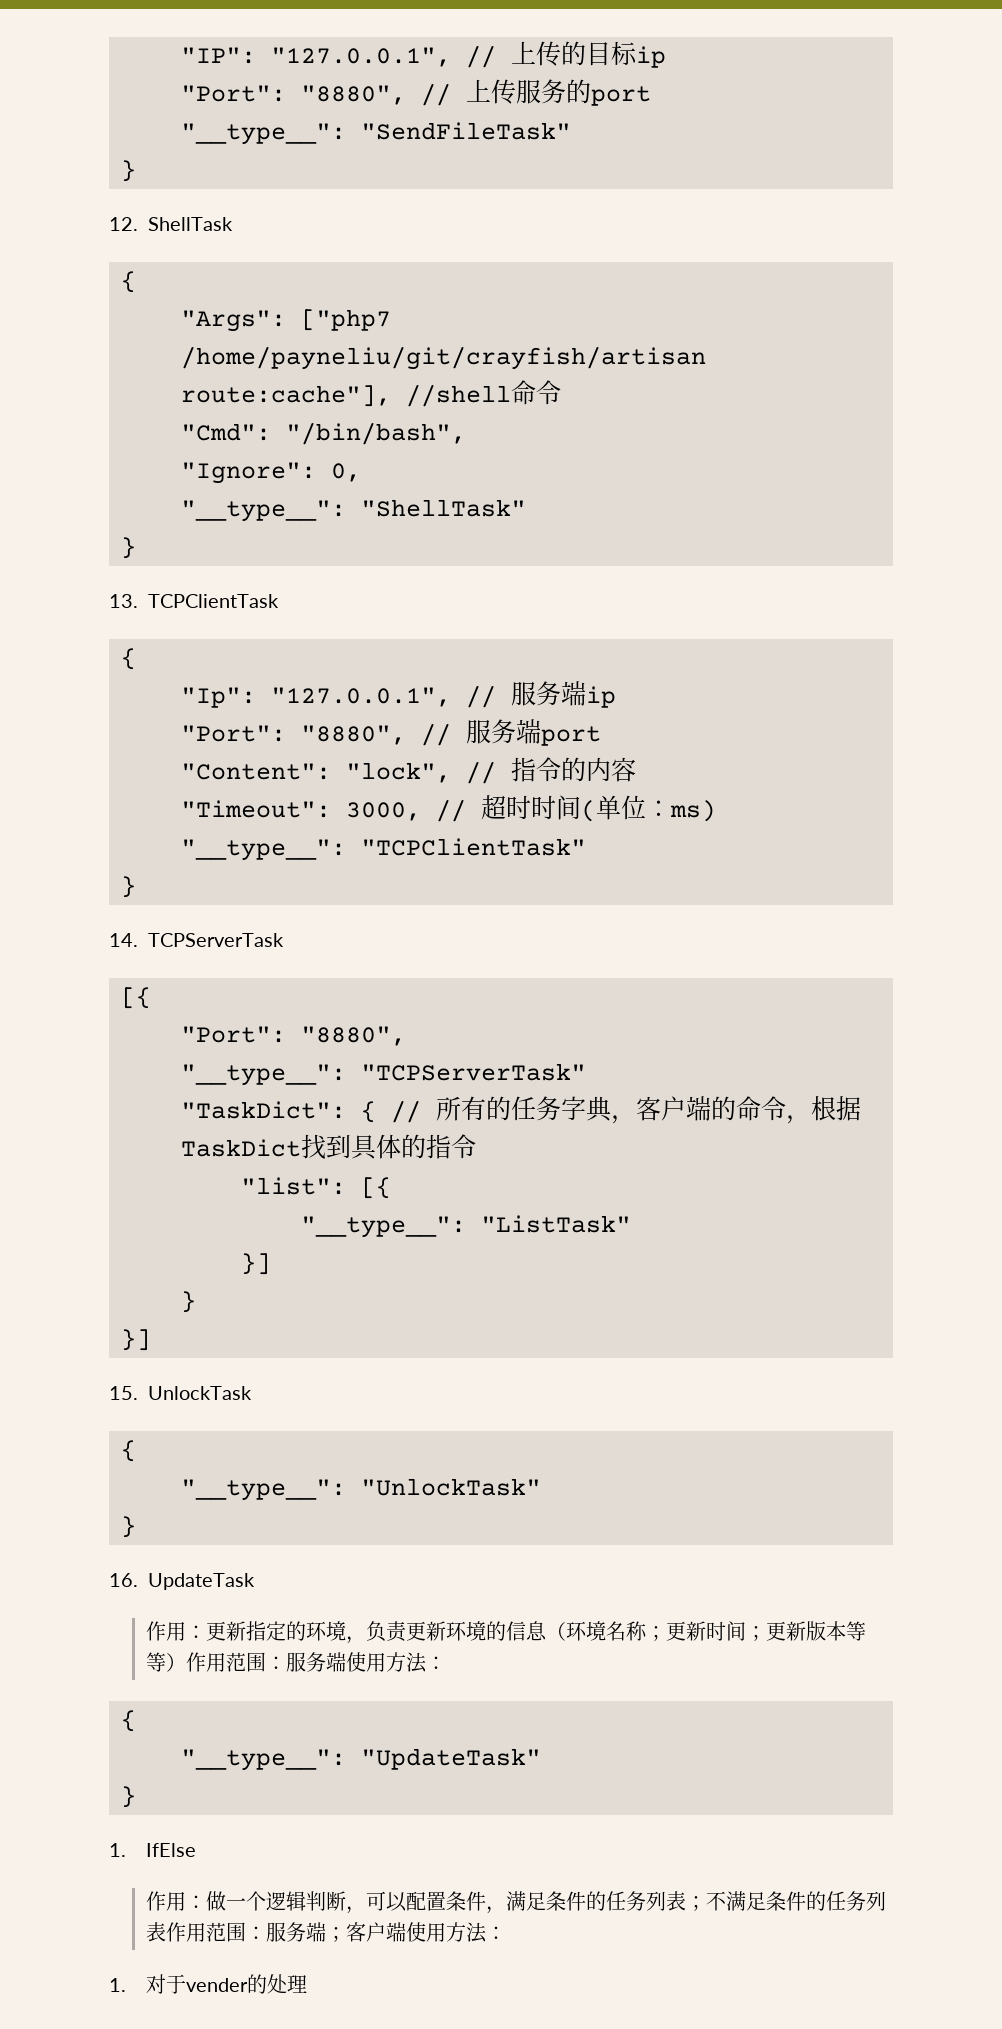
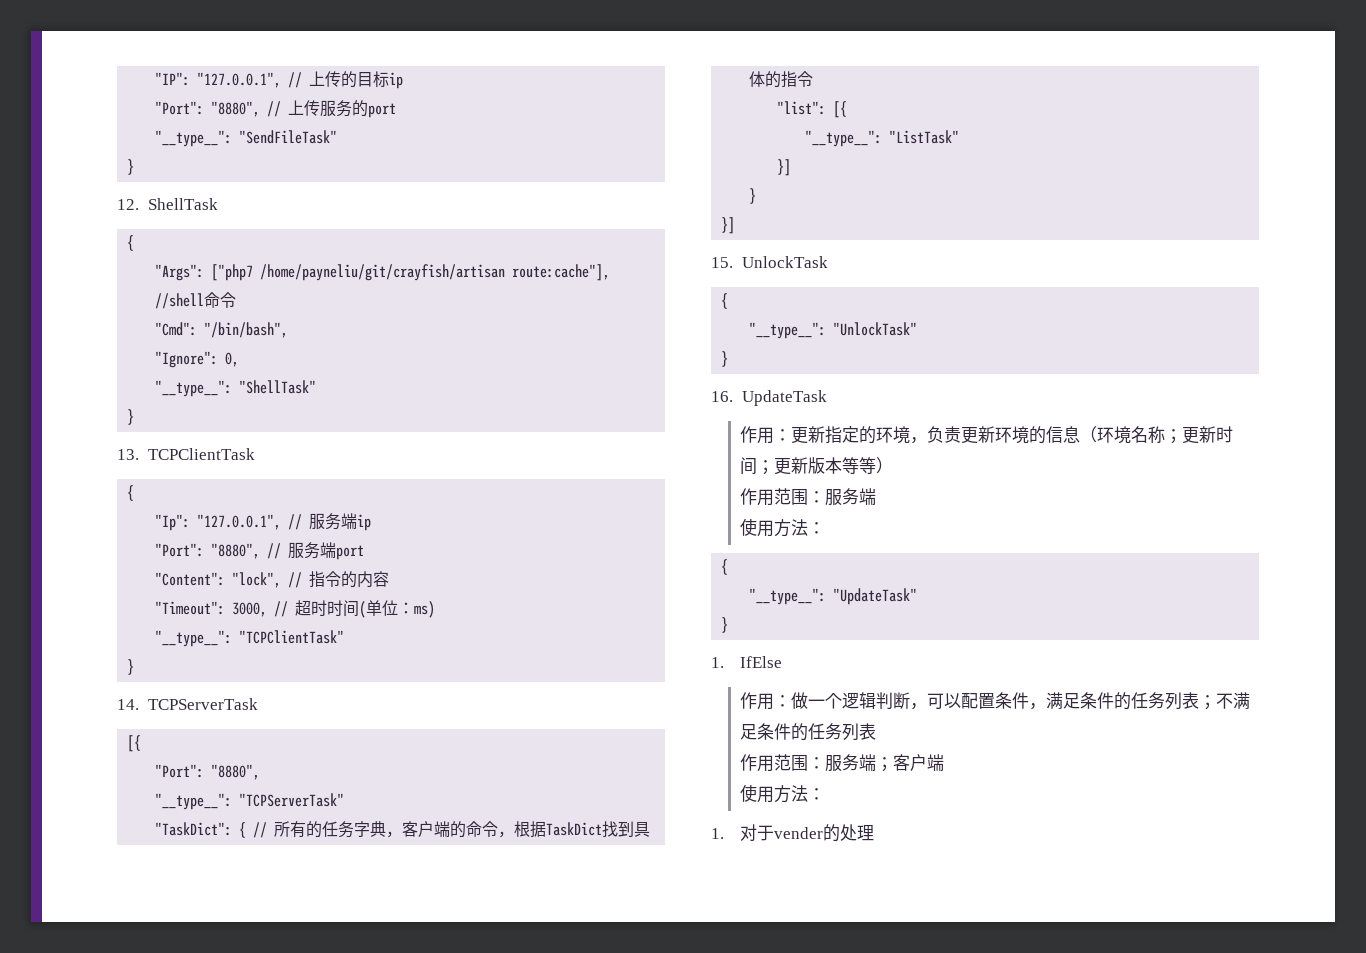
[185,1652,346,1672] 作用范围：服务端 -> [740,488,877,506] // 作用范围：服务端 //
(166, 1932) none -> (877, 731) //
(406, 1932) none -> (945, 762) //

